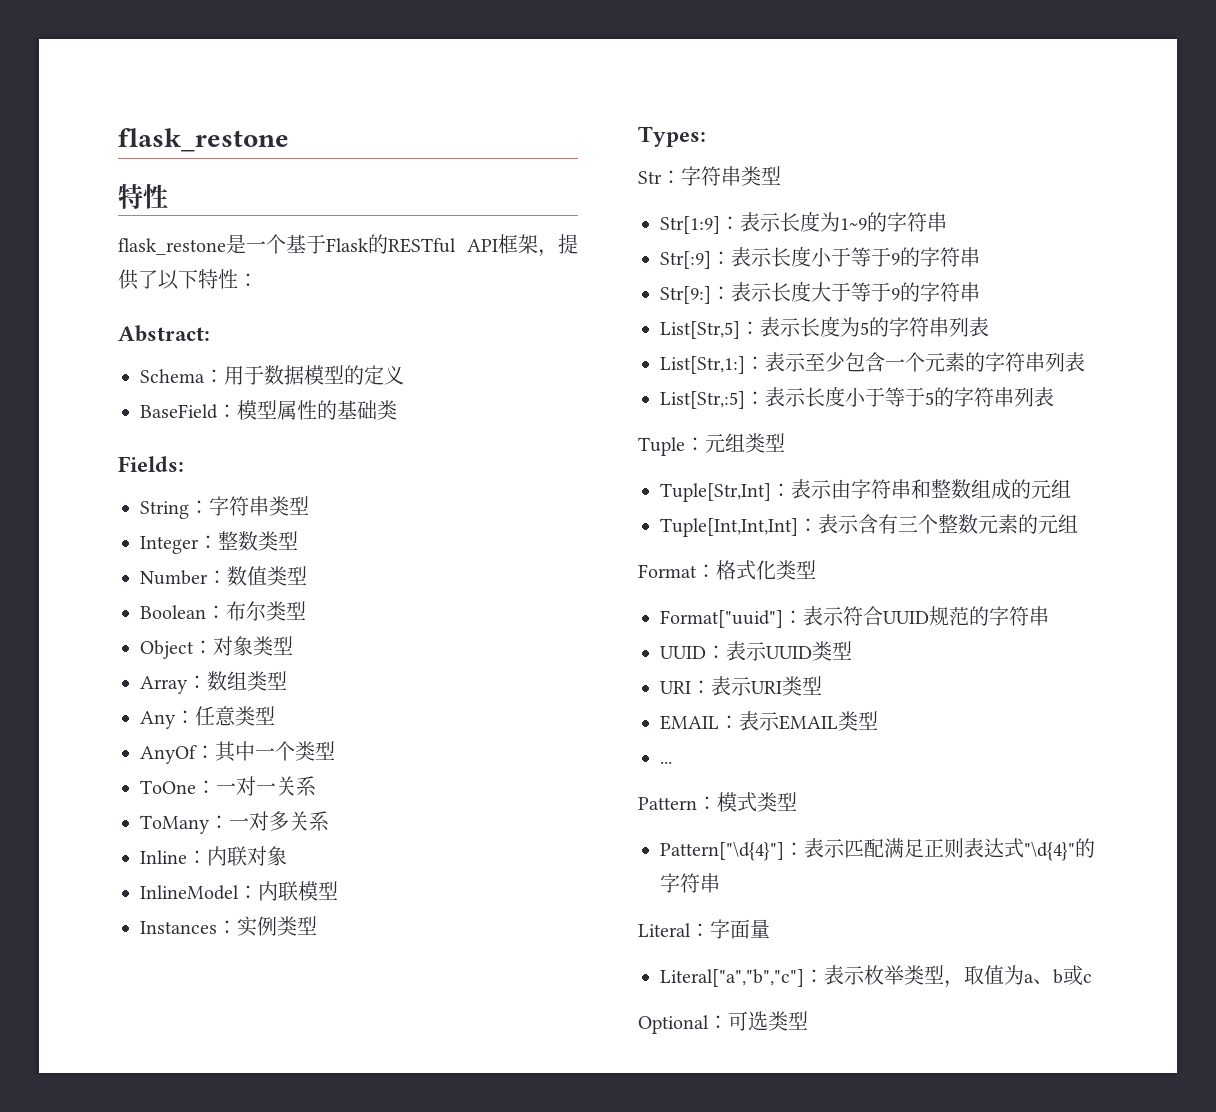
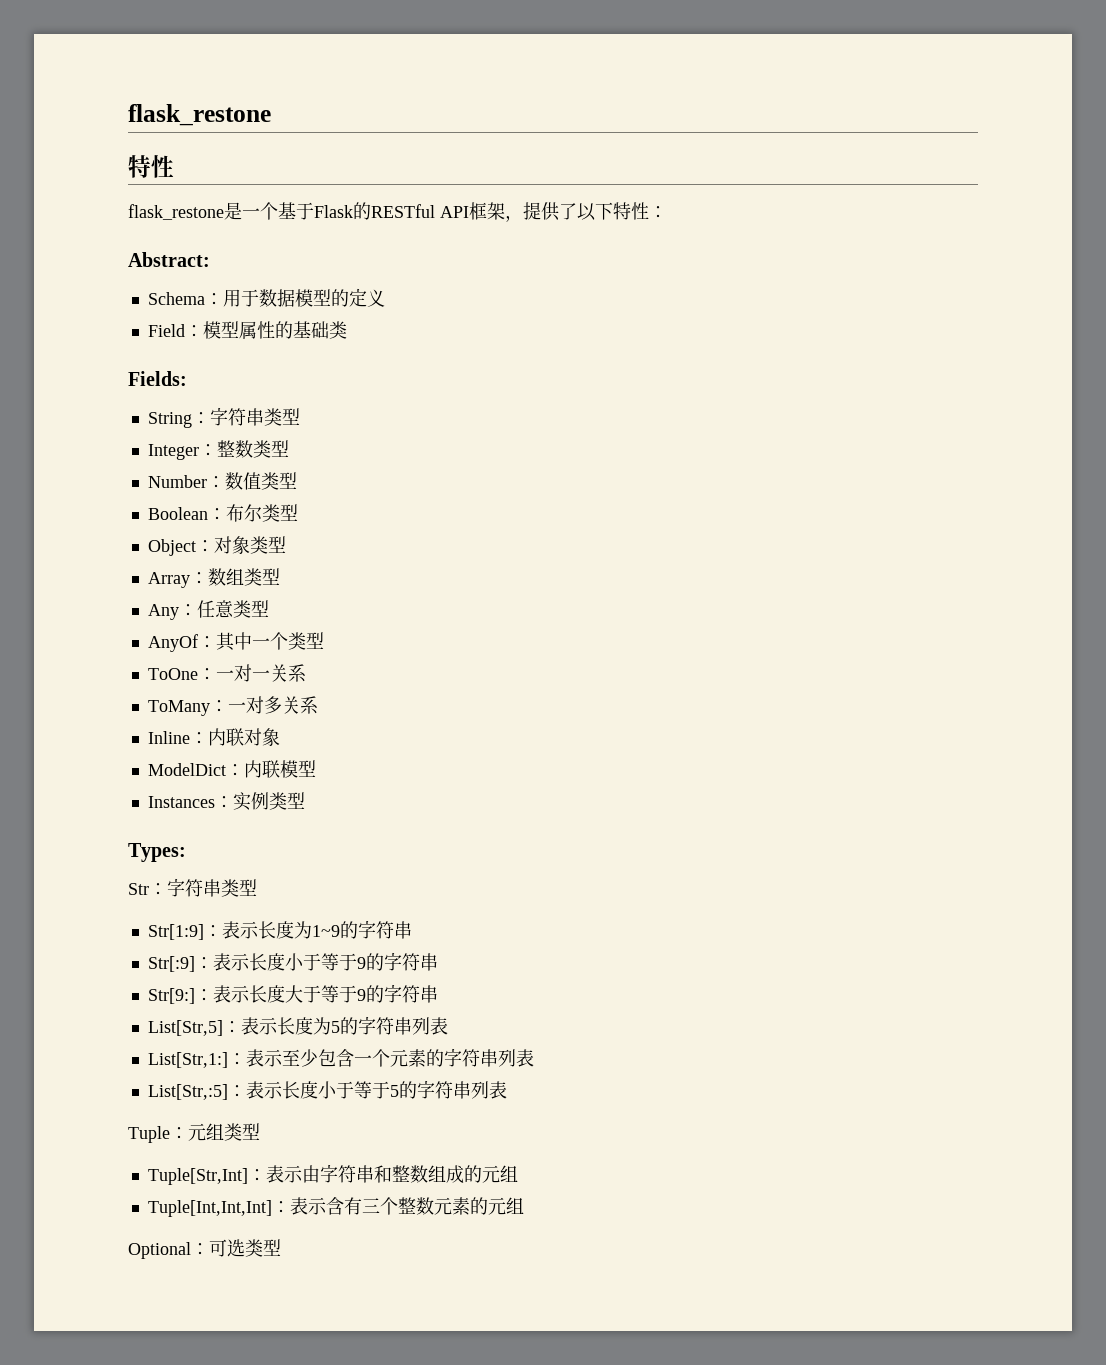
[140,404,218,419] BaseField -> [147,324,185,337] Field
[140,885,239,900] InlineModel -> [147,763,226,776] ModelDict
[638,560,816,580] [660,606,1049,628] [660,641,852,661] [660,676,822,696] [660,711,878,731] [660,761,672,764] [638,792,797,812] [660,838,1095,861] [660,873,720,893] [638,919,770,939] [660,965,1092,988] // Format：格式化类型 // Format["uuid"]：表示符合UUID规范的字符串 // UUID：表示UUID类型 // URI：表示URI类型 // EMAIL：表示EMAIL类型 // ... // Pattern：模式类型 // Pattern["\d{4}"]：表示匹配满足正则表达式"\d{4}"的字符串 // Literal：字面量 // Literal["a","b","c"]：表示枚举类型，取值为a、b或c -> (524, 1205) none

